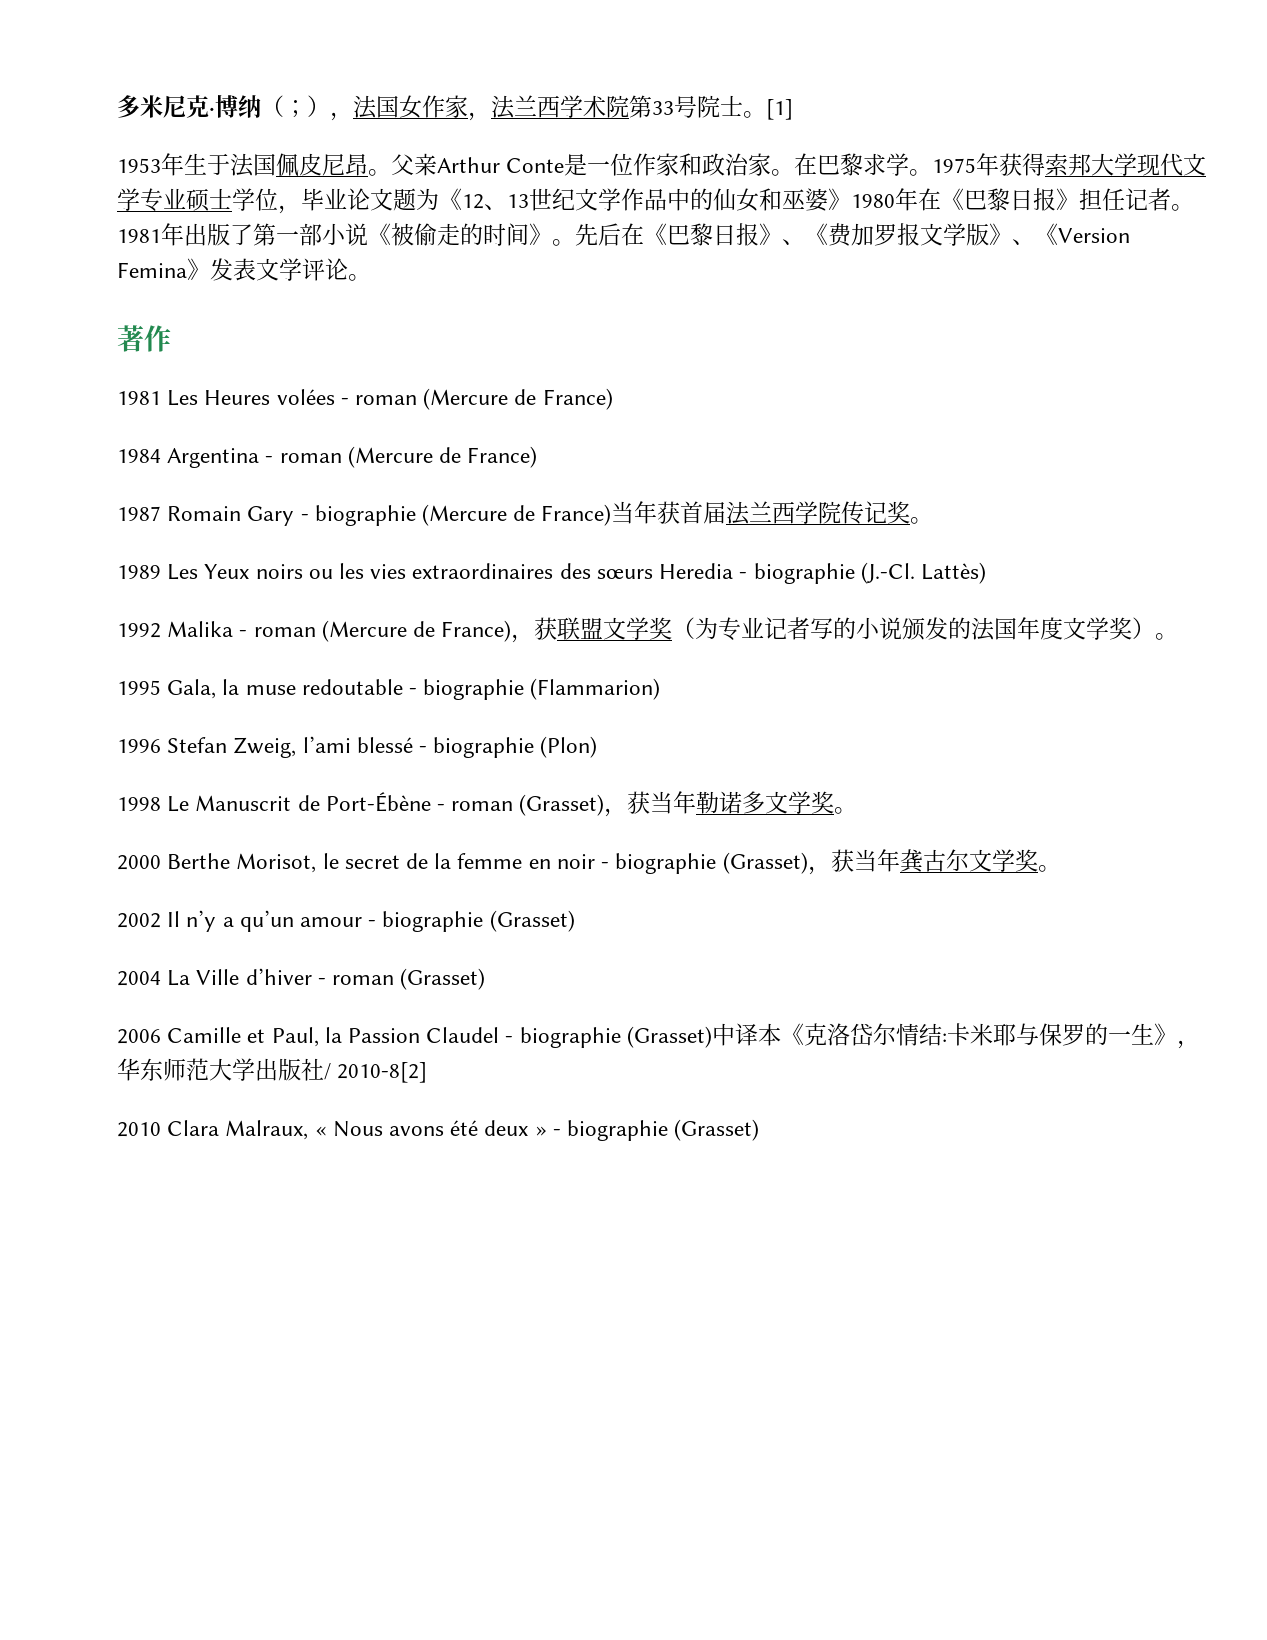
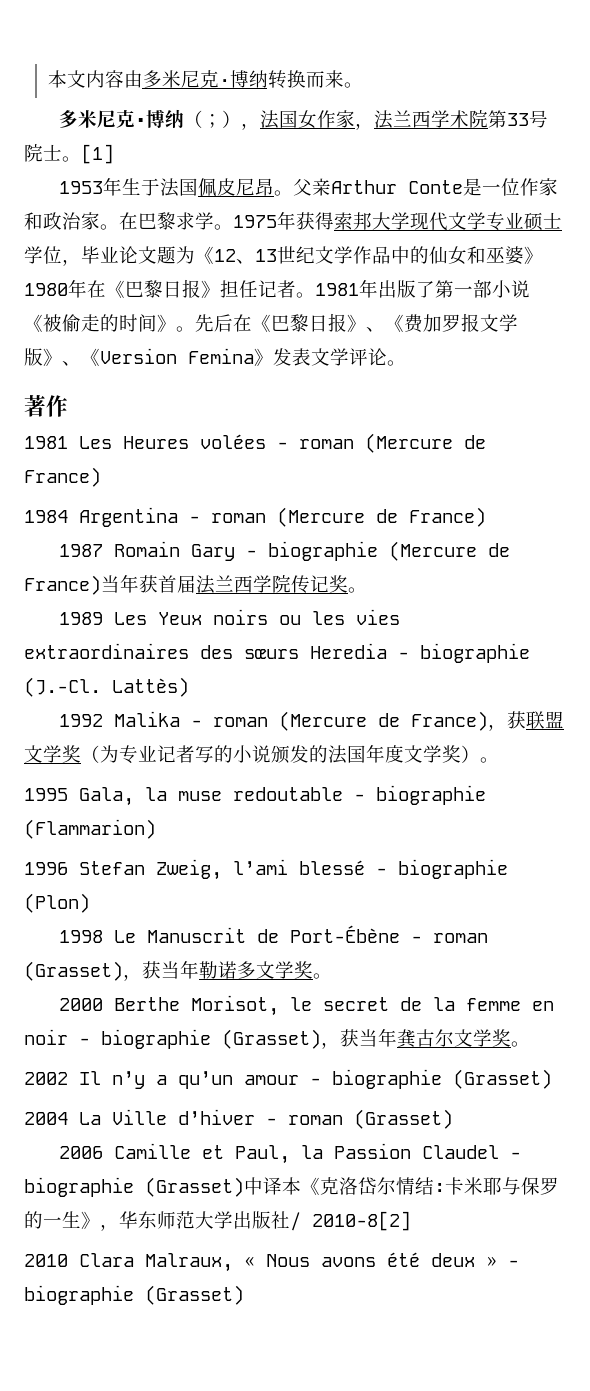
(117, 106) none -> [47,70,363,89] 本文内容由多米尼克·博纳转换而来。 //

